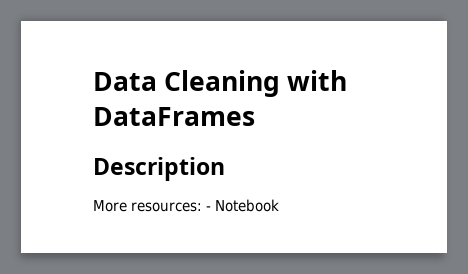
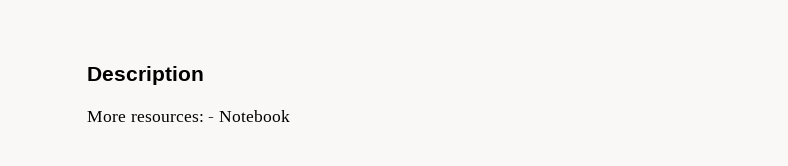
[93,70,348,97] [93,107,255,126] Data Cleaning with DataFrames // -> (87, 75) none

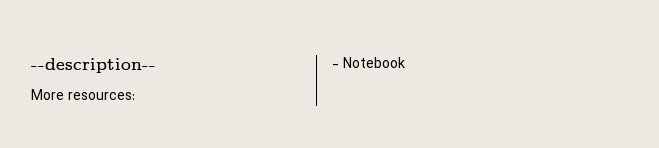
[87,66,204,85] Description -> [31,58,156,73] --description--
(204, 118) none -> (135, 96) //

